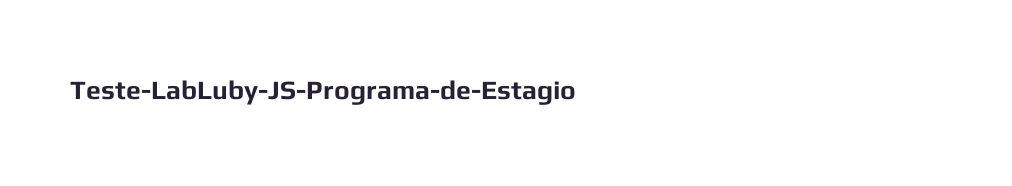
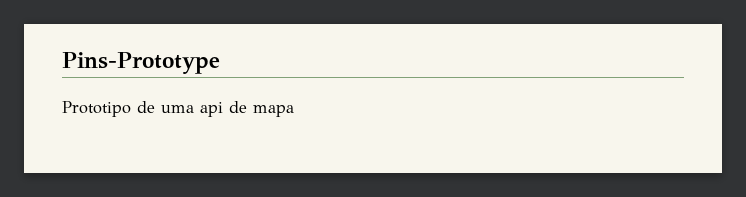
[70,80,576,105] Teste-LabLuby-JS-Programa-de-Estagio -> [62,52,220,74] [62,101,294,117] Pins-Prototype // Prototipo de uma api de mapa

